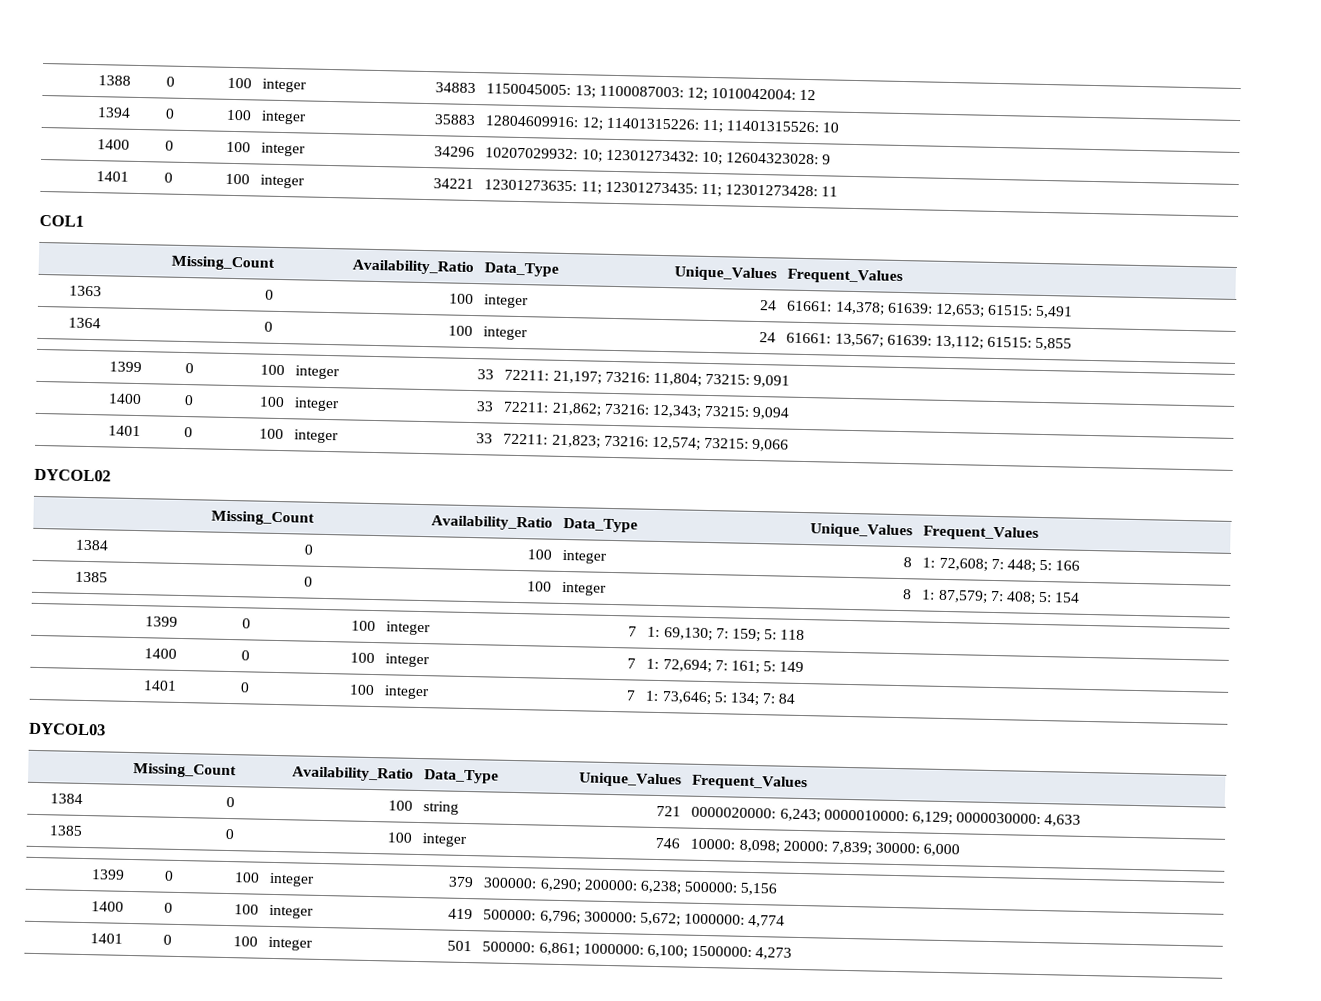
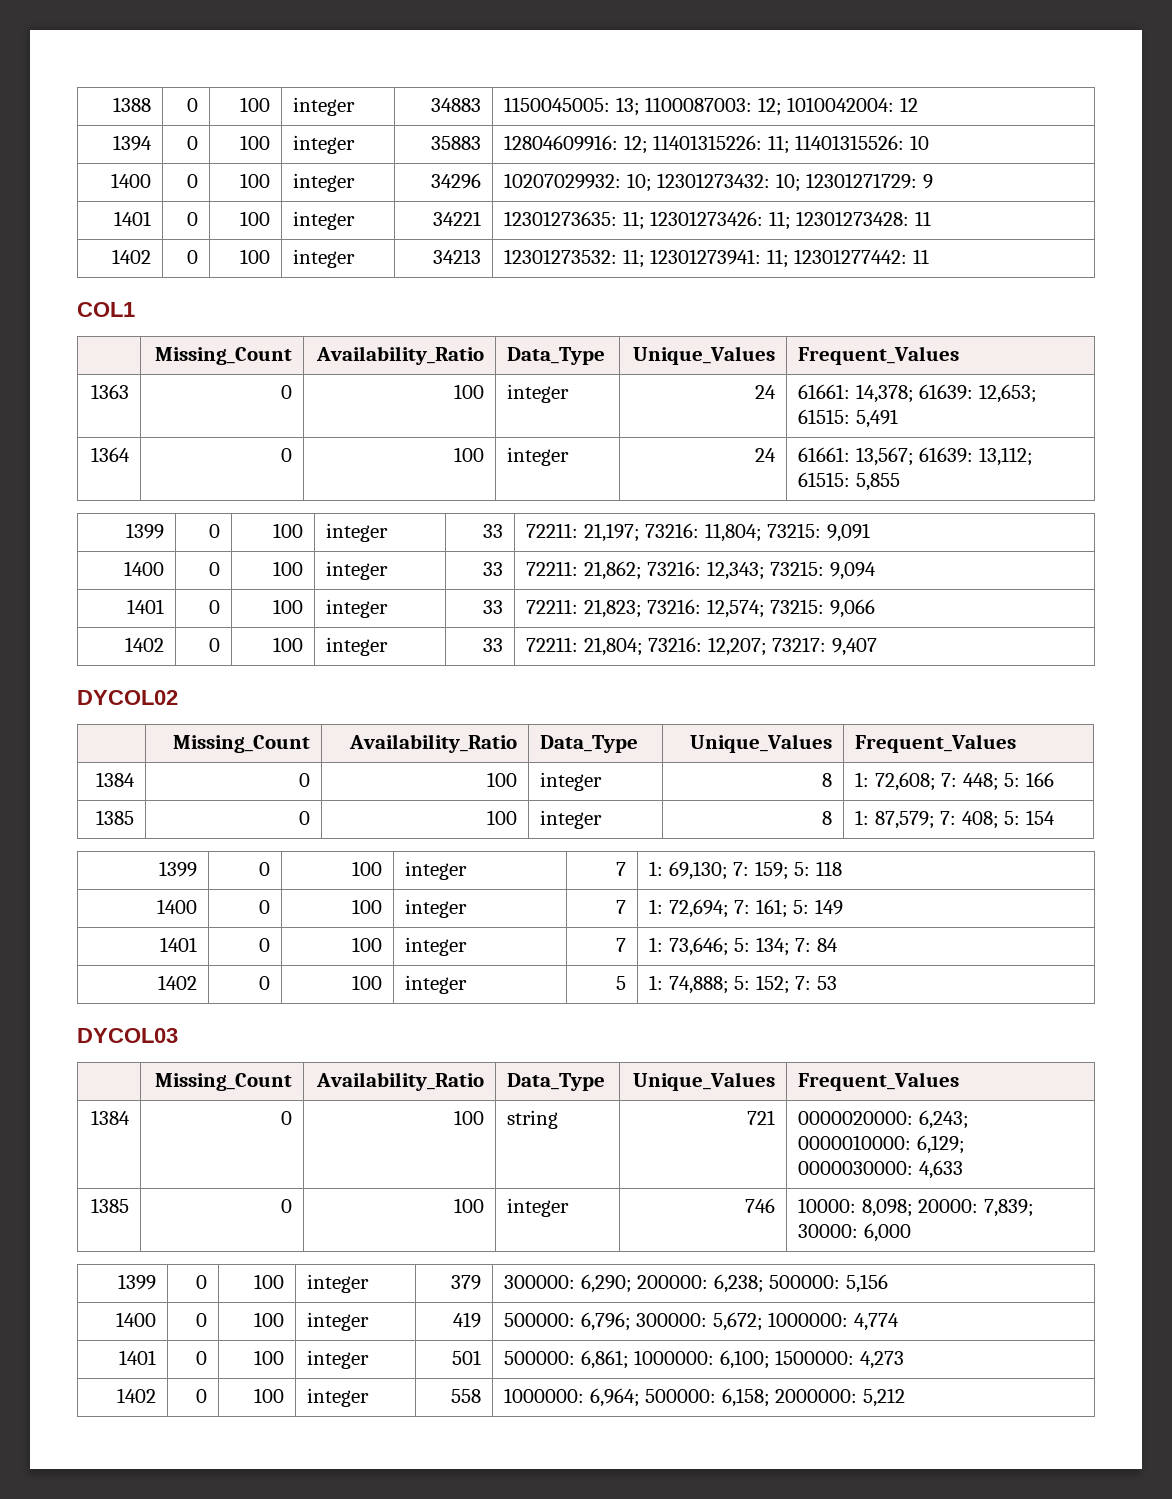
[726,152,820,165] 12604323028: -> [806,173,918,189] 12301271729:
[604,181,698,194] 12301273435: -> [650,211,764,226] 12301273426:
(839, 191) none -> [111,249,151,264] [186,250,198,264] [239,249,270,264] [293,249,356,268] [432,249,481,264] [504,249,929,268] // 1402 | 0 | 100 | integer | 34213 | 12301273532: 11; 12301273941: 11; 12301277442: 11
(790, 445) none -> [124,637,164,652] [208,638,220,652] [272,637,303,652] [326,637,389,656] [482,638,503,652] [526,637,877,656] // 1402 | 0 | 100 | integer | 33 | 72211: 21,804; 73216: 12,207; 73217: 9,407
(796, 698) none -> [157,975,197,990] [258,976,270,990] [351,975,382,990] [405,975,468,994] [615,976,626,990] [649,975,837,994] // 1402 | 0 | 100 | integer | 5 | 1: 74,888; 5: 152; 7: 53
(793, 953) none -> [116,1388,156,1403] [195,1389,207,1403] [253,1388,284,1403] [307,1388,370,1407] [450,1389,481,1403] [504,1388,905,1407] // 1402 | 0 | 100 | integer | 558 | 1000000: 6,964; 500000: 6,158; 2000000: 5,212

